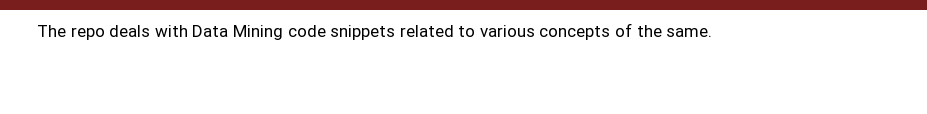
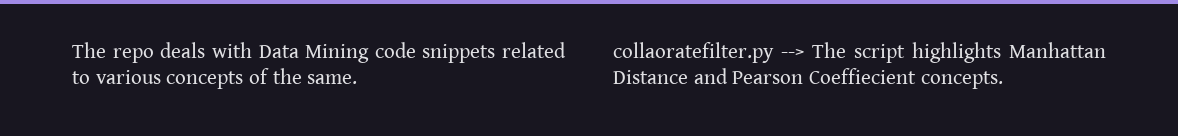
(713, 32) none -> [613,42,1106,63] [613,68,1003,89] // collaoratefilter.py --> The script highlights Manhattan Distance and Pearson Coeffiecient concepts.

